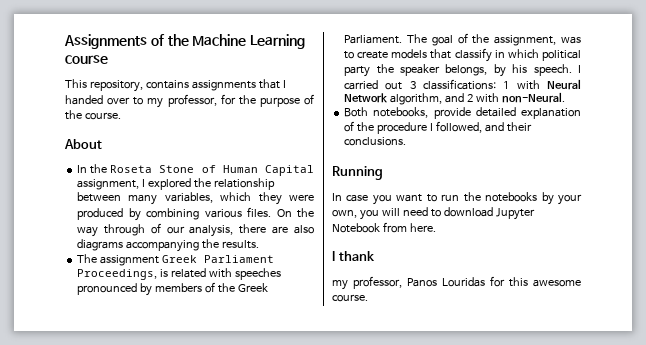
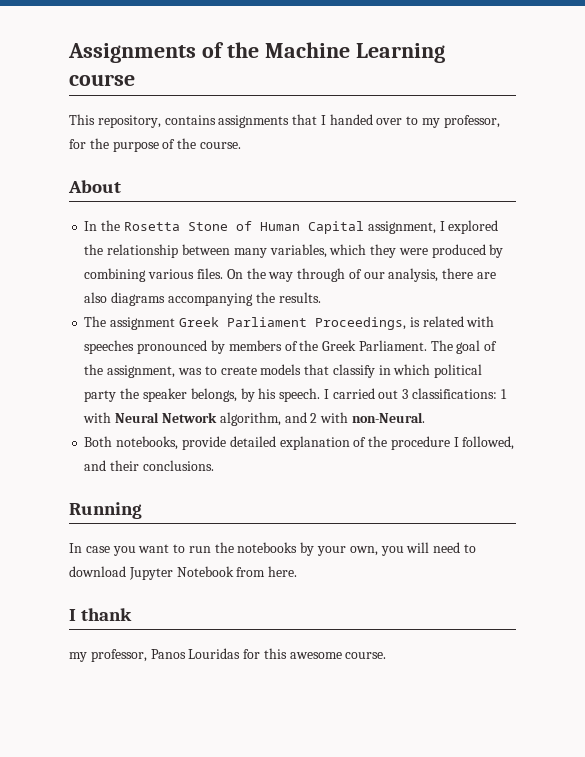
[110,165,153,173] Roseta -> [123,222,180,231] Rosetta

